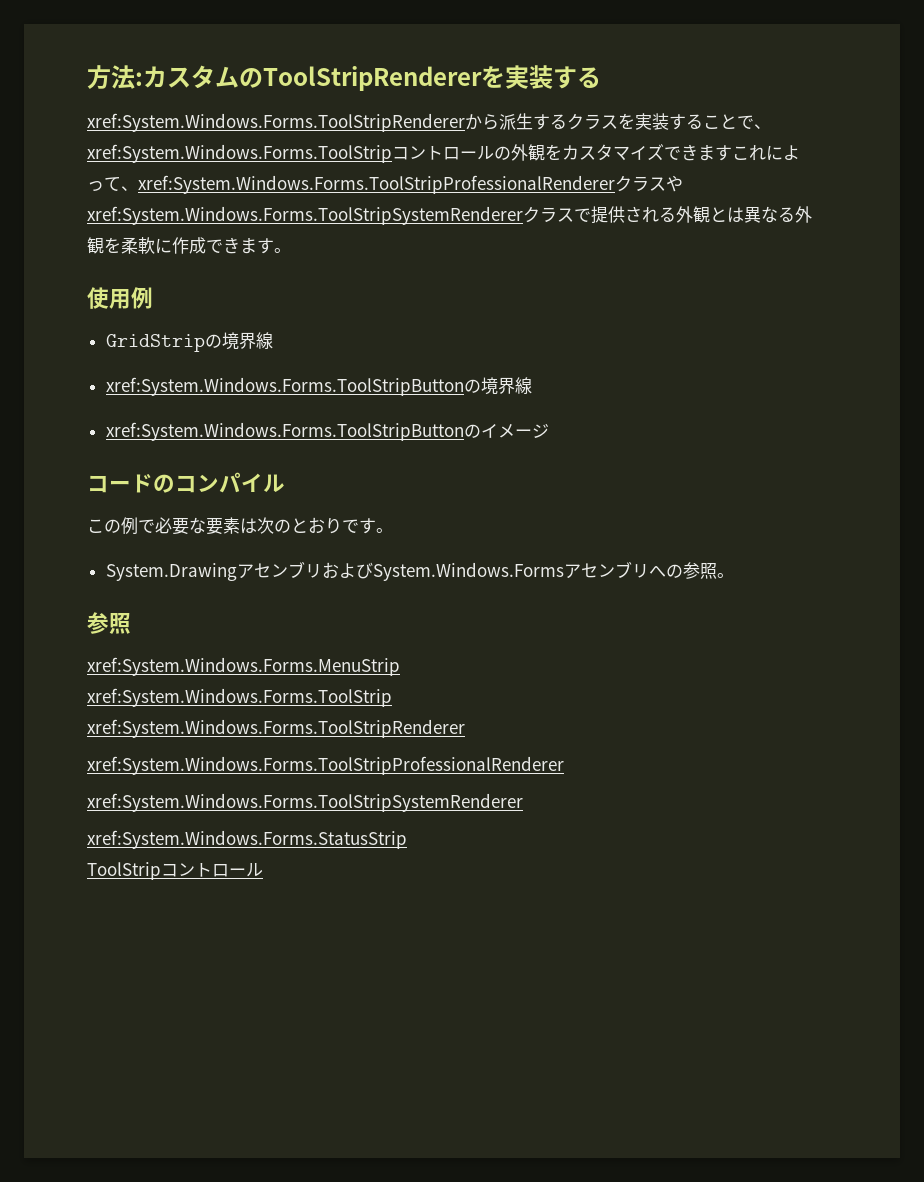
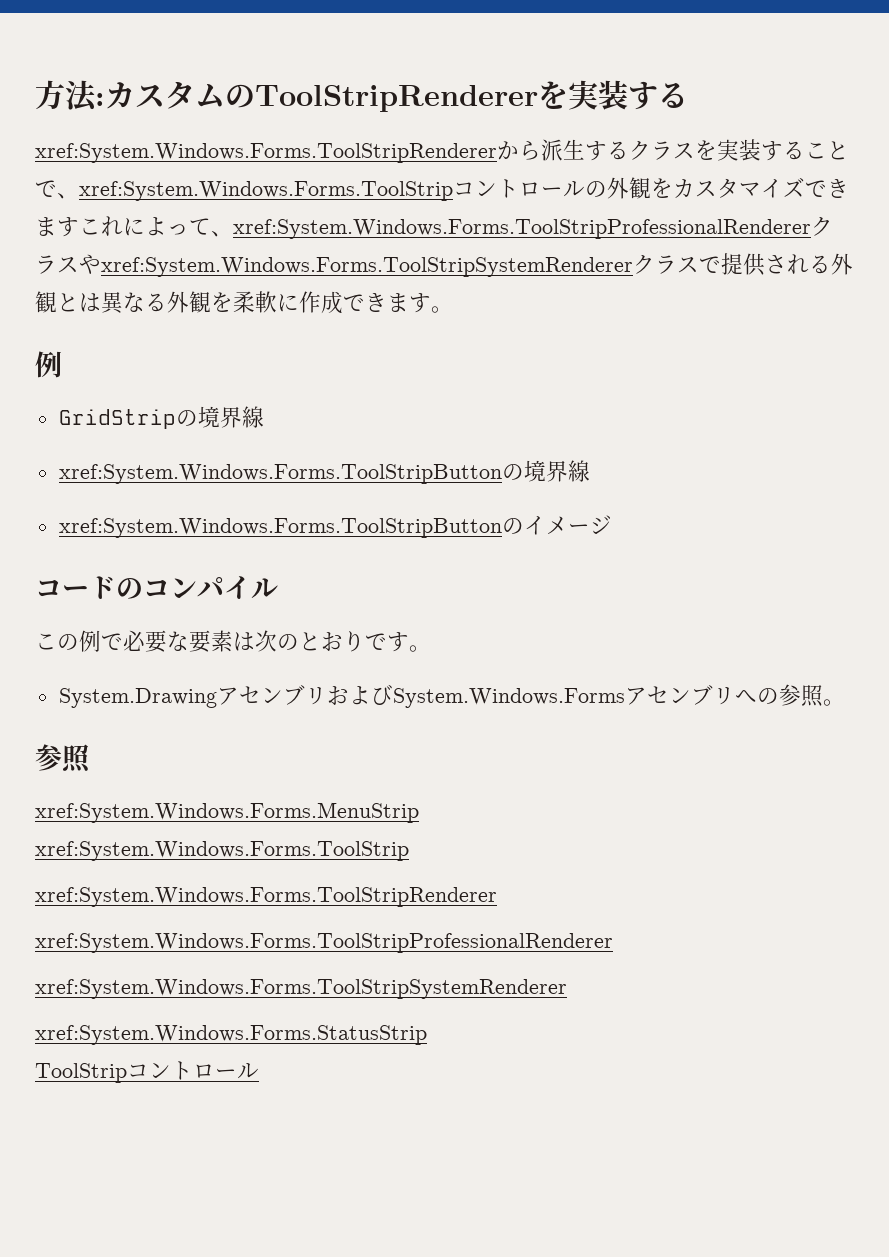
[87,287,131,309] 使用 -> (453, 309) none

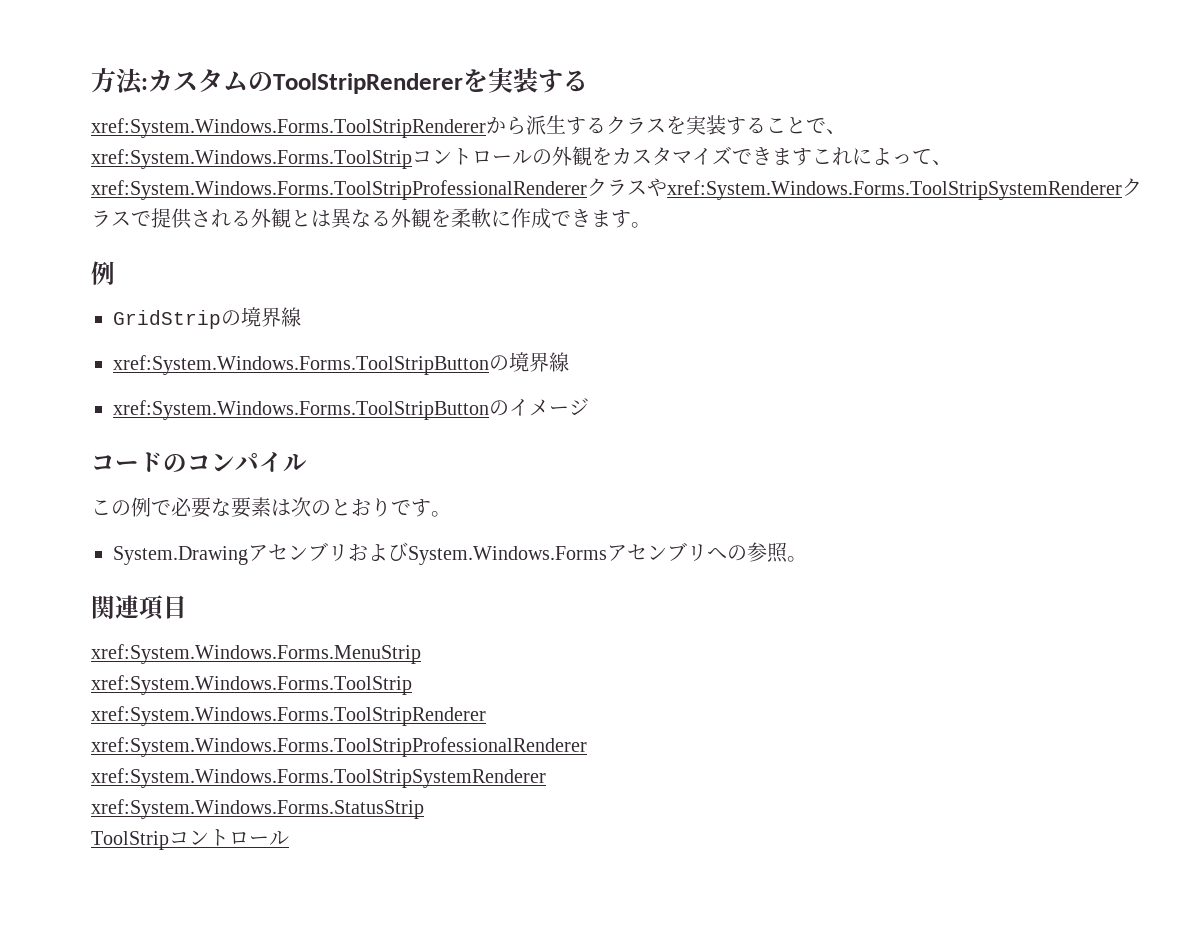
[35,744,91,773] 参照 -> [91,595,187,620] 関連項目

